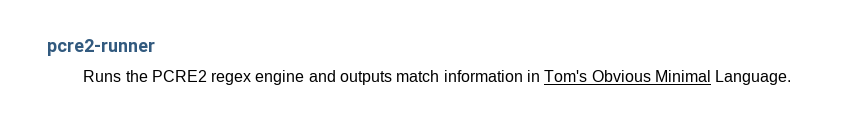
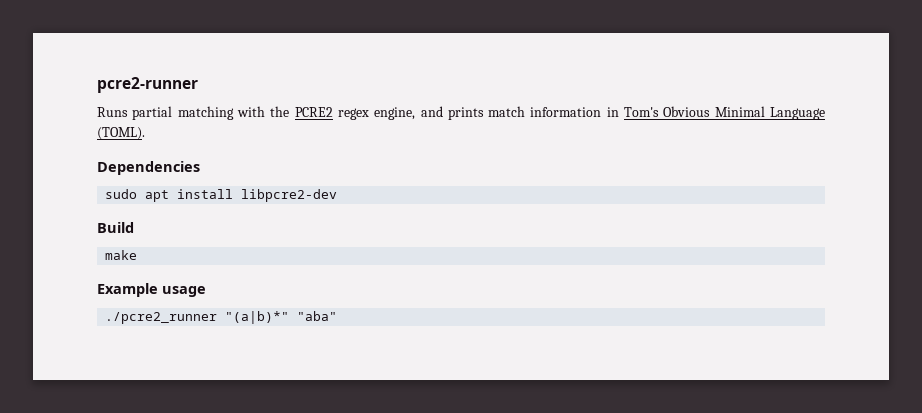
[125,70,393,85] the PCRE2 regex engine and outputs -> [132,106,484,120] partial matching with the PCRE2 regex engine, and prints
[715,70,792,85] Language. -> [770,107,825,120] [97,127,145,140] [97,161,200,175] [105,189,338,202] [97,222,134,233] [105,250,138,260] [97,283,206,297] [105,311,338,324] Language (TOML). // Dependencies // sudo apt install libpcre2-dev // Build // make // Example usage // ./pcre2_runner "(a|b)*" "aba"

